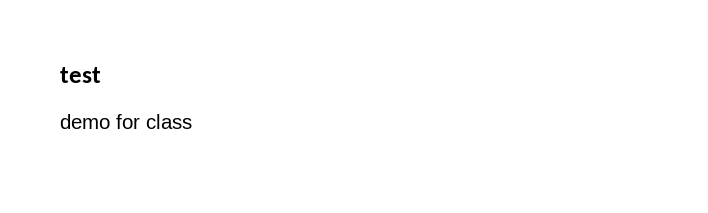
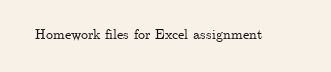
[60,67,101,83] [60,114,192,129] test // demo for class -> [35,29,262,42] Homework files for Excel assignment

